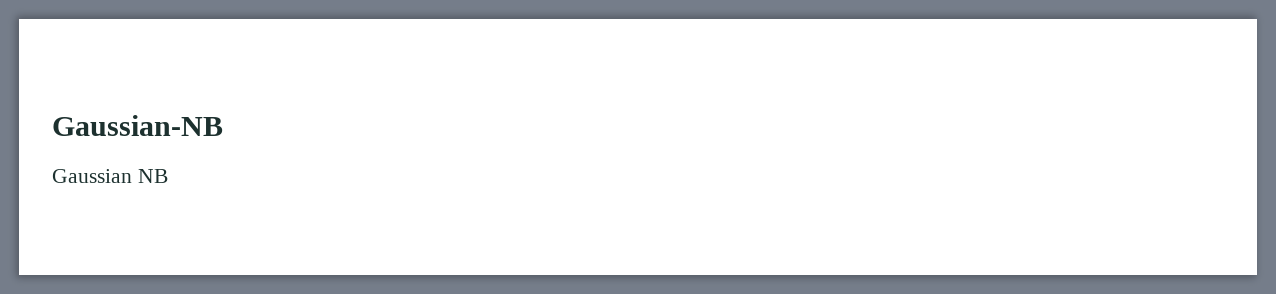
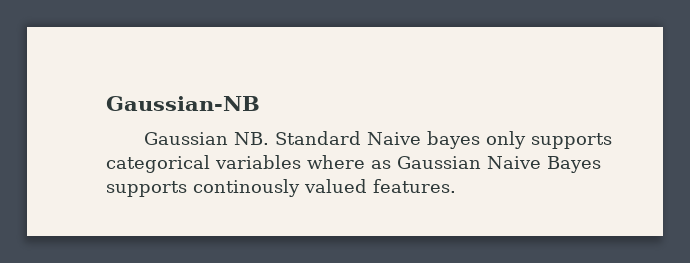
[137,169,168,183] NB -> [234,131,613,149] [106,155,601,173] [106,179,456,197] NB. Standard Naive bayes only supports categorical variables where as Gaussian Naive Bayes supports continously valued features.

